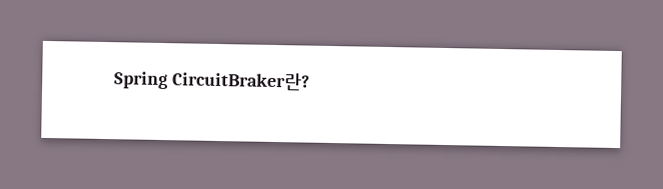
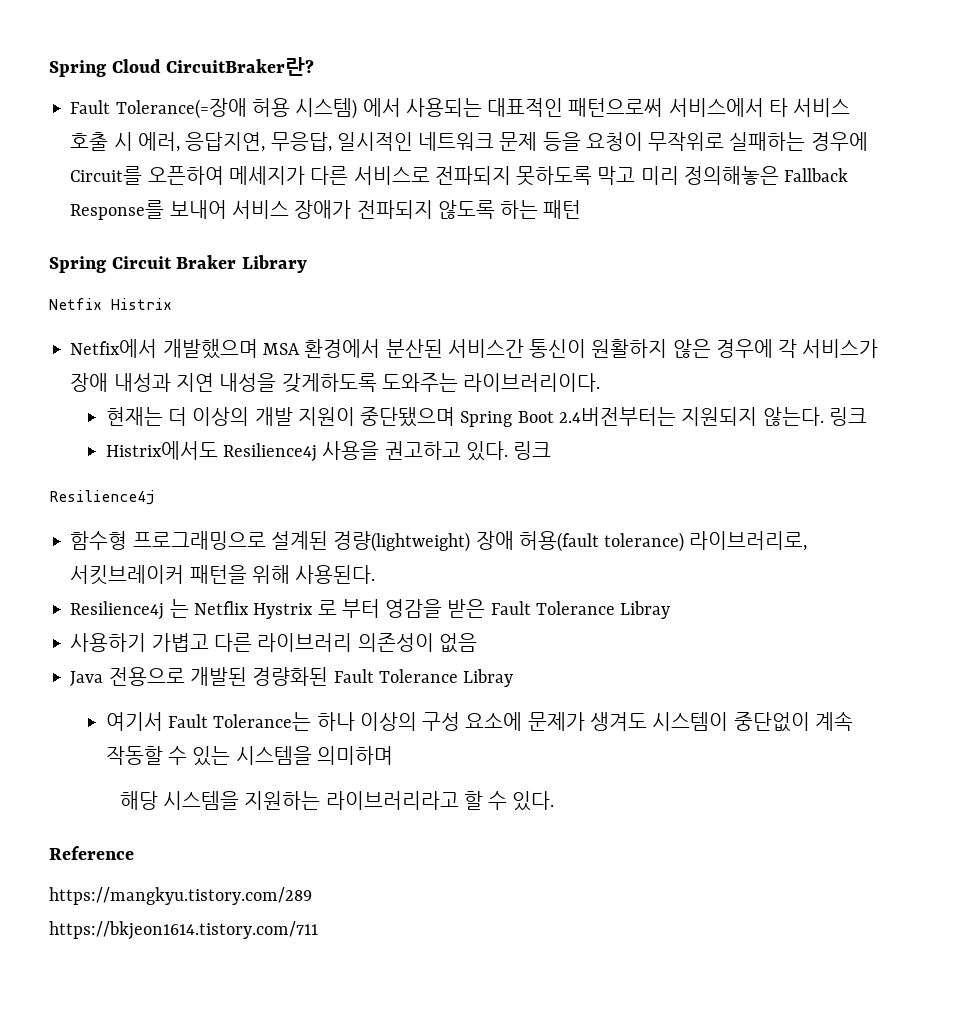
[114,71,168,90] Spring -> [49,59,161,77] Spring Cloud
(310, 81) none -> [70,98,851,119] [70,132,868,152] [70,166,849,186] [70,200,582,220] [49,255,308,273] [49,298,172,310] [70,339,879,359] [70,373,601,393] [105,407,867,427] [105,441,552,462] [49,490,154,505] [70,531,808,552] [70,565,376,585] [70,599,671,620] [70,633,477,653] [70,667,514,687] [105,711,853,732] [105,746,393,766] [119,791,555,811] [49,846,134,860] [49,887,312,905] [49,921,318,940] // Fault Tolerance(=장애 허용 시스템) 에서 사용되는 대표적인 패턴으로써 서비스에서 타 서비스 호출 시 에러, 응답지연, 무응답, 일시적인 네트워크 문제 등을 요청이 무작위로 실패하는 경우에 Circuit를 오픈하여 메세지가 다른 서비스로 전파되지 못하도록 막고 미리 정의해놓은 Fallback Response를 보내어 서비스 장애가 전파되지 않도록 하는 패턴 // Spring Circuit Braker Library // Netfix Histrix // Netfix에서 개발했으며 MSA 환경에서 분산된 서비스간 통신이 원활하지 않은 경우에 각 서비스가 장애 내성과 지연 내성을 갖게하도록 도와주는 라이브러리이다. // 현재는 더 이상의 개발 지원이 중단됐으며 Spring Boot 2.4버전부터는 지원되지 않는다. 링크 // Histrix에서도 Resilience4j 사용을 권고하고 있다. 링크 // Resilience4j // 함수형 프로그래밍으로 설계된 경량(lightweight) 장애 허용(fault tolerance) 라이브러리로, 서킷브레이커 패턴을 위해 사용된다. // Resilience4j 는 Netflix Hystrix 로 부터 영감을 받은 Fault Tolerance Libray // 사용하기 가볍고 다른 라이브러리 의존성이 없음 // Java 전용으로 개발된 경량화된 Fault Tolerance Libray // 여기서 Fault Tolerance는 하나 이상의 구성 요소에 문제가 생겨도 시스템이 중단없이 계속 작동할 수 있는 시스템을 의미하며 // 해당 시스템을 지원하는 라이브러리라고 할 수 있다. // Reference // https://mangkyu.tistory.com/289 // https://bkjeon1614.tistory.com/711

